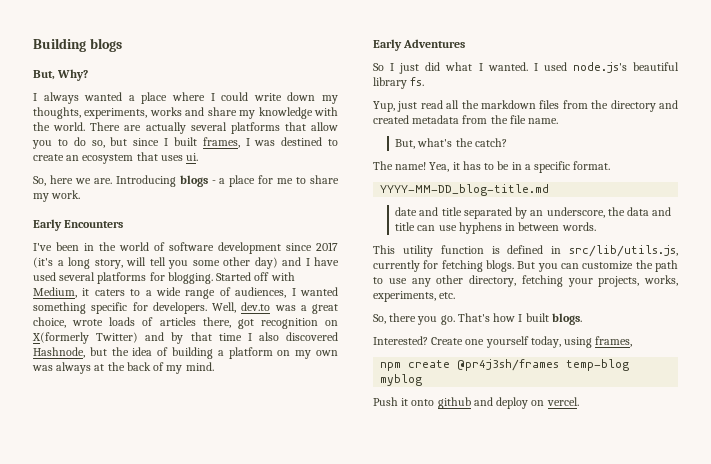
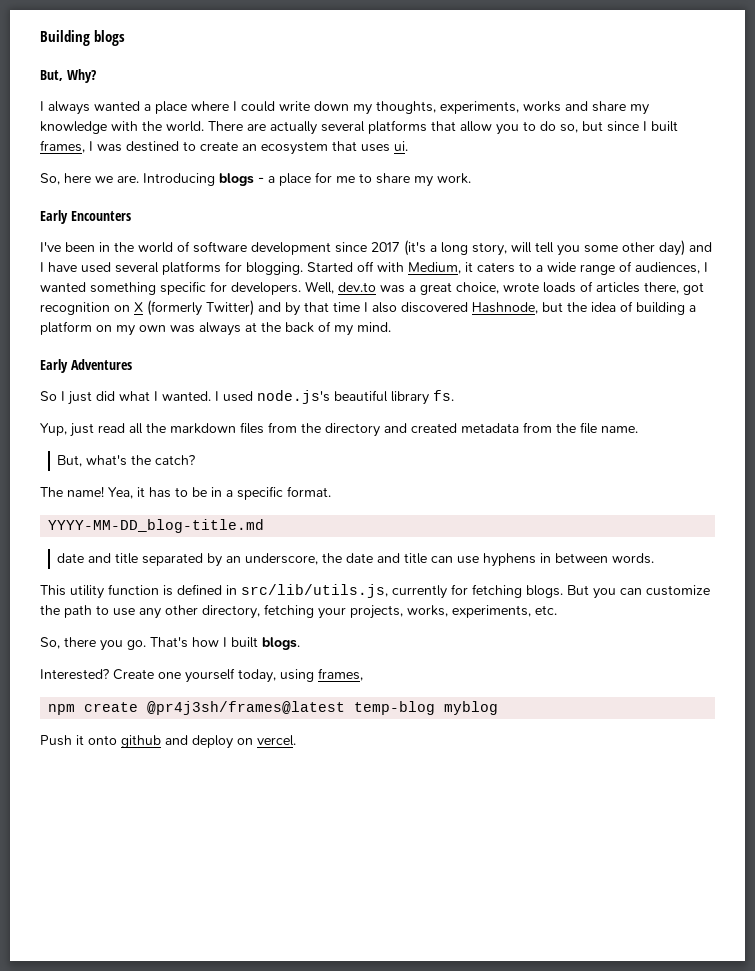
[32,332,89,344] X(formerly -> [134,300,202,316] X (formerly
[627,207,650,216] data -> [346,553,374,563] date
[457,359,560,371] @pr4j3sh/frames -> [147,701,346,715] @pr4j3sh/frames@latest

